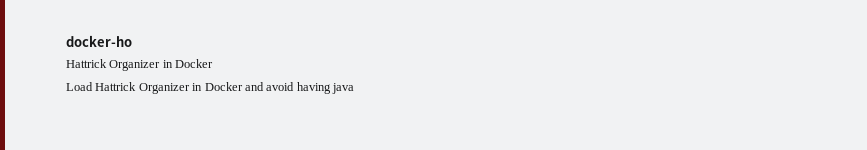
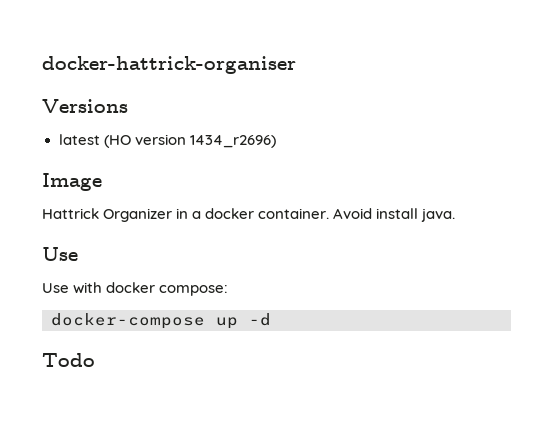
[66,35,132,47] [66,59,214,71] [66,82,354,94] docker-ho // Hattrick Organizer in Docker // Load Hattrick Organizer in Docker and avoid having java -> [42,56,296,74] [42,99,128,113] [58,134,276,148] [42,173,102,191] [42,208,456,222] [42,247,78,261] [42,282,229,296] [51,313,271,329] [42,353,95,367] docker-hattrick-organiser // Versions // latest (HO version 1434_r2696) // Image // Hattrick Organizer in a docker container. Avoid install java. // Use // Use with docker compose: // docker-compose up -d // Todo

